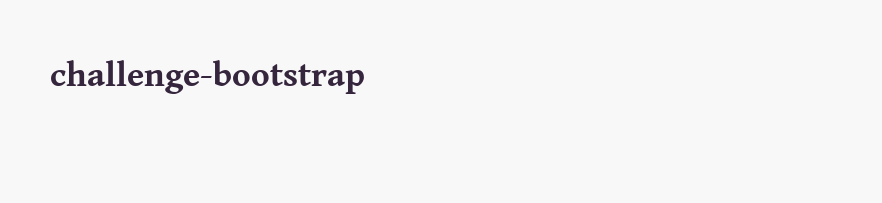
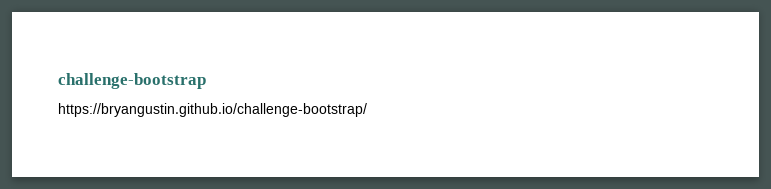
(365, 77) none -> [58,103,367,117] // https://bryangustin.github.io/challenge-bootstrap/

